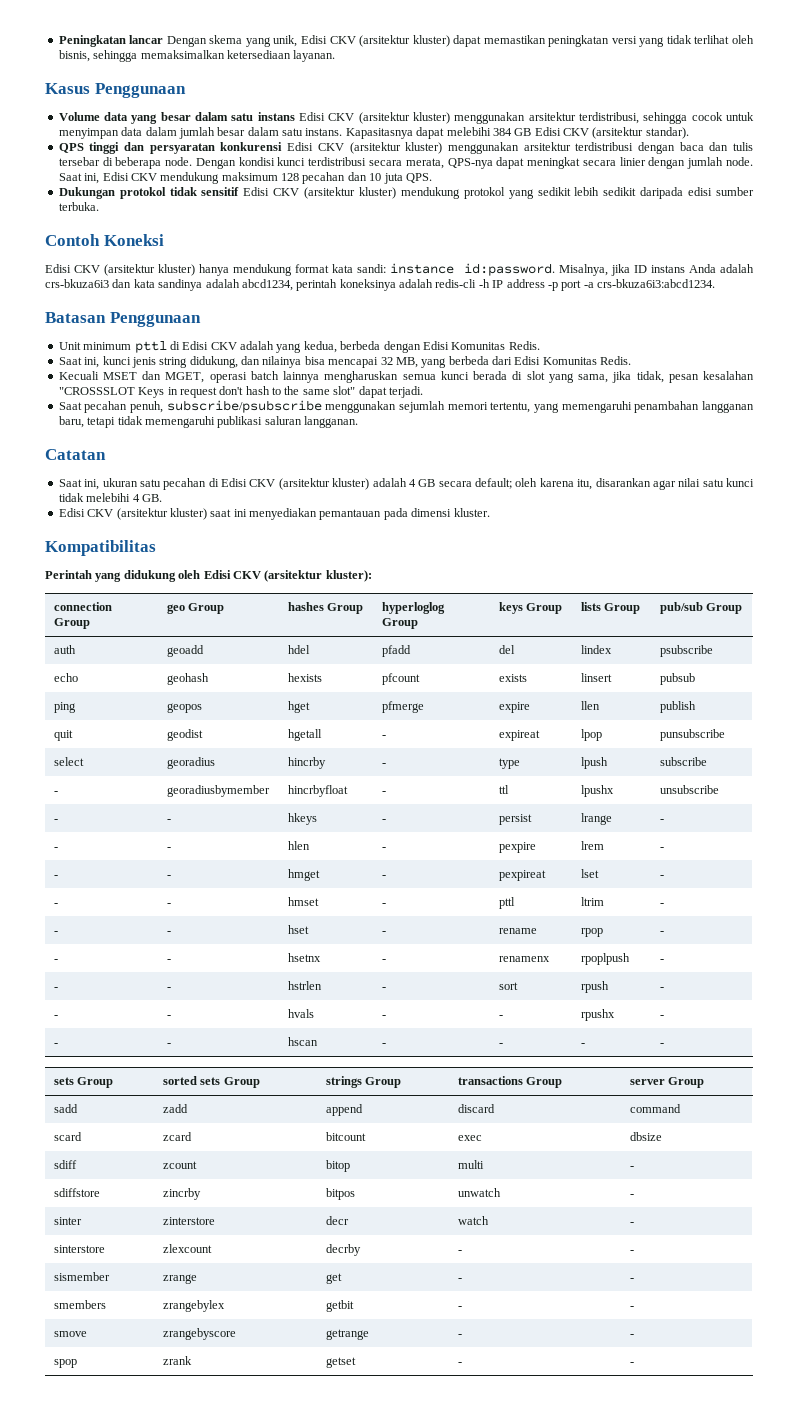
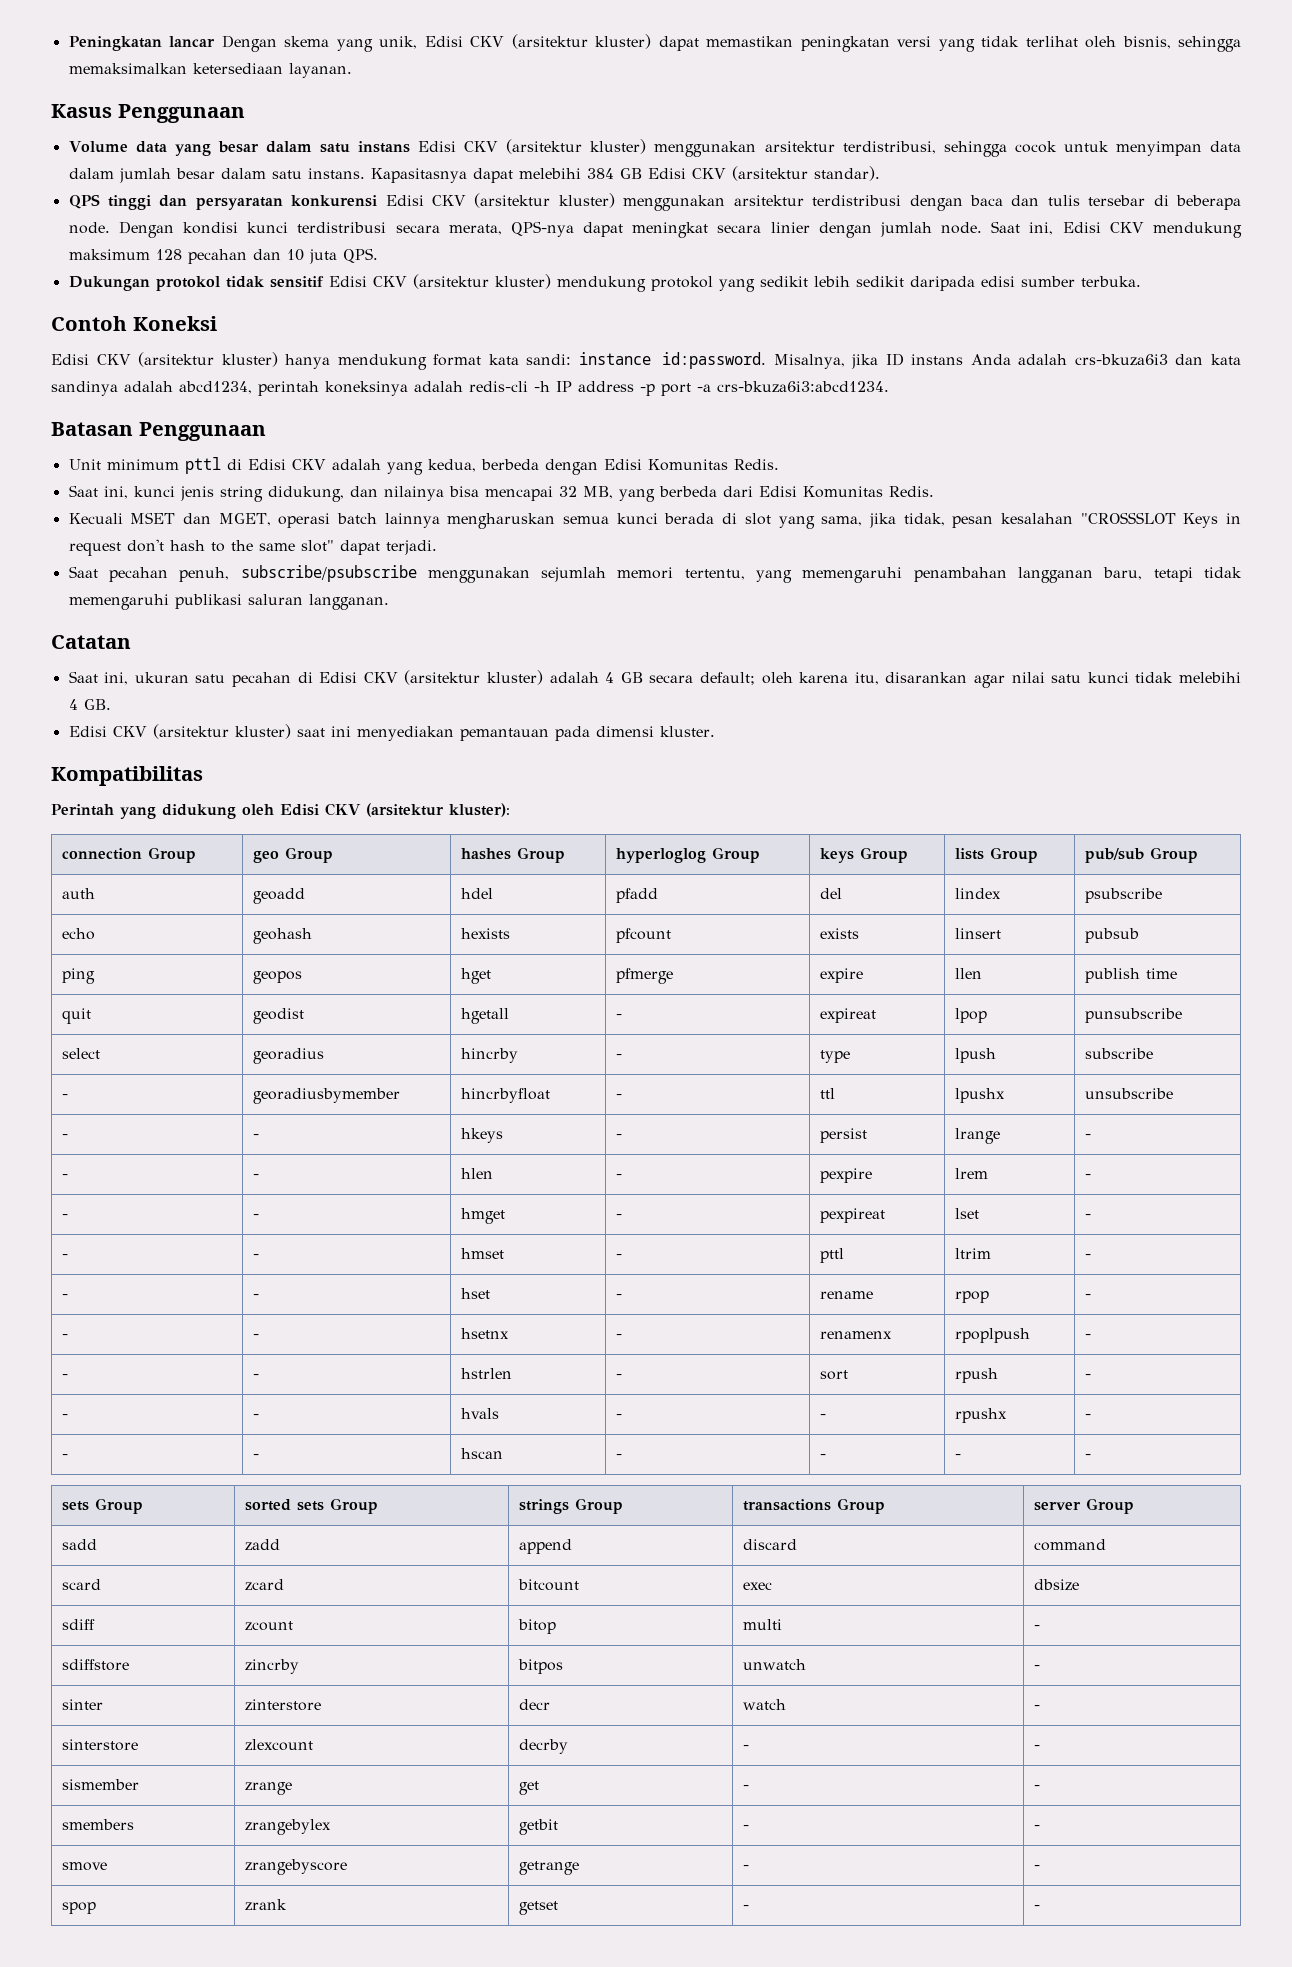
(697, 707) none -> [1146,968,1178,979] time

